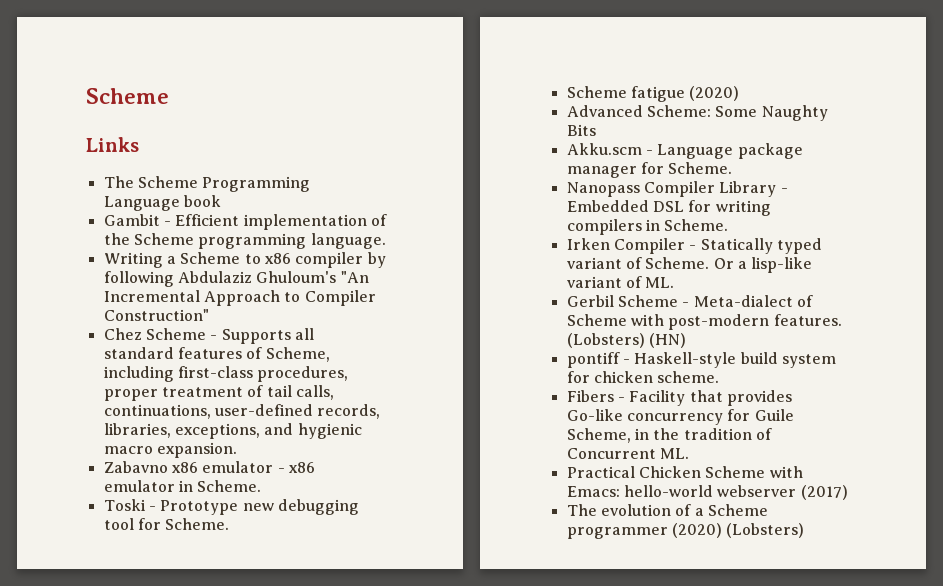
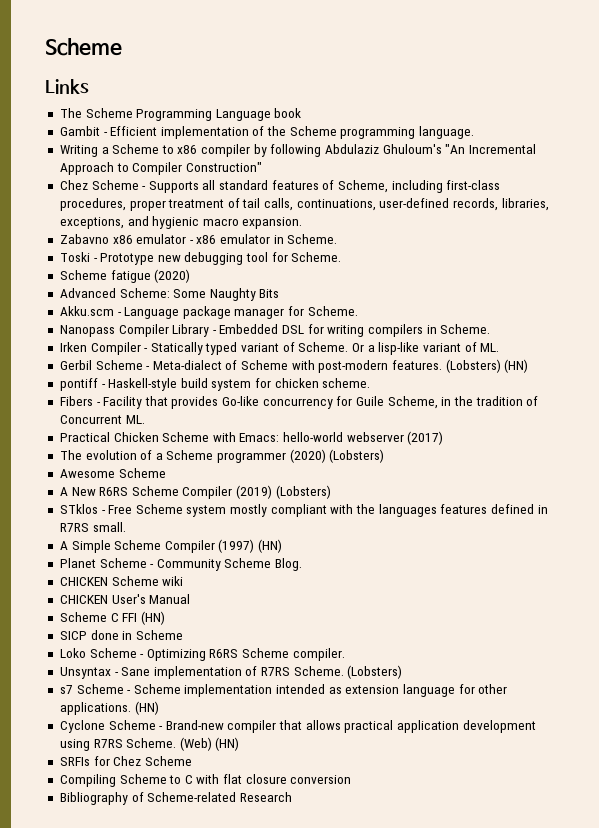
(805, 530) none -> [59,468,166,478] [59,485,331,499] [59,504,548,517] [59,522,126,532] [59,539,283,553] [59,558,303,571] [59,576,184,586] [59,594,191,604] [59,611,165,625] [59,630,183,640] [59,648,345,661] [59,665,403,679] [59,684,508,697] [59,701,159,715] [59,720,536,733] [59,737,240,751] [59,756,192,766] [59,774,352,787] [59,792,292,805] // Awesome Scheme // A New R6RS Scheme Compiler (2019) (Lobsters) // STklos - Free Scheme system mostly compliant with the languages features defined in R7RS small. // A Simple Scheme Compiler (1997) (HN) // Planet Scheme - Community Scheme Blog. // CHICKEN Scheme wiki // CHICKEN User's Manual // Scheme C FFI (HN) // SICP done in Scheme // Loko Scheme - Optimizing R6RS Scheme compiler. // Unsyntax - Sane implementation of R7RS Scheme. (Lobsters) // s7 Scheme - Scheme implementation intended as extension language for other applications. (HN) // Cyclone Scheme - Brand-new compiler that allows practical application development using R7RS Scheme. (Web) (HN) // SRFIs for Chez Scheme // Compiling Scheme to C with flat closure conversion // Bibliography of Scheme-related Research

